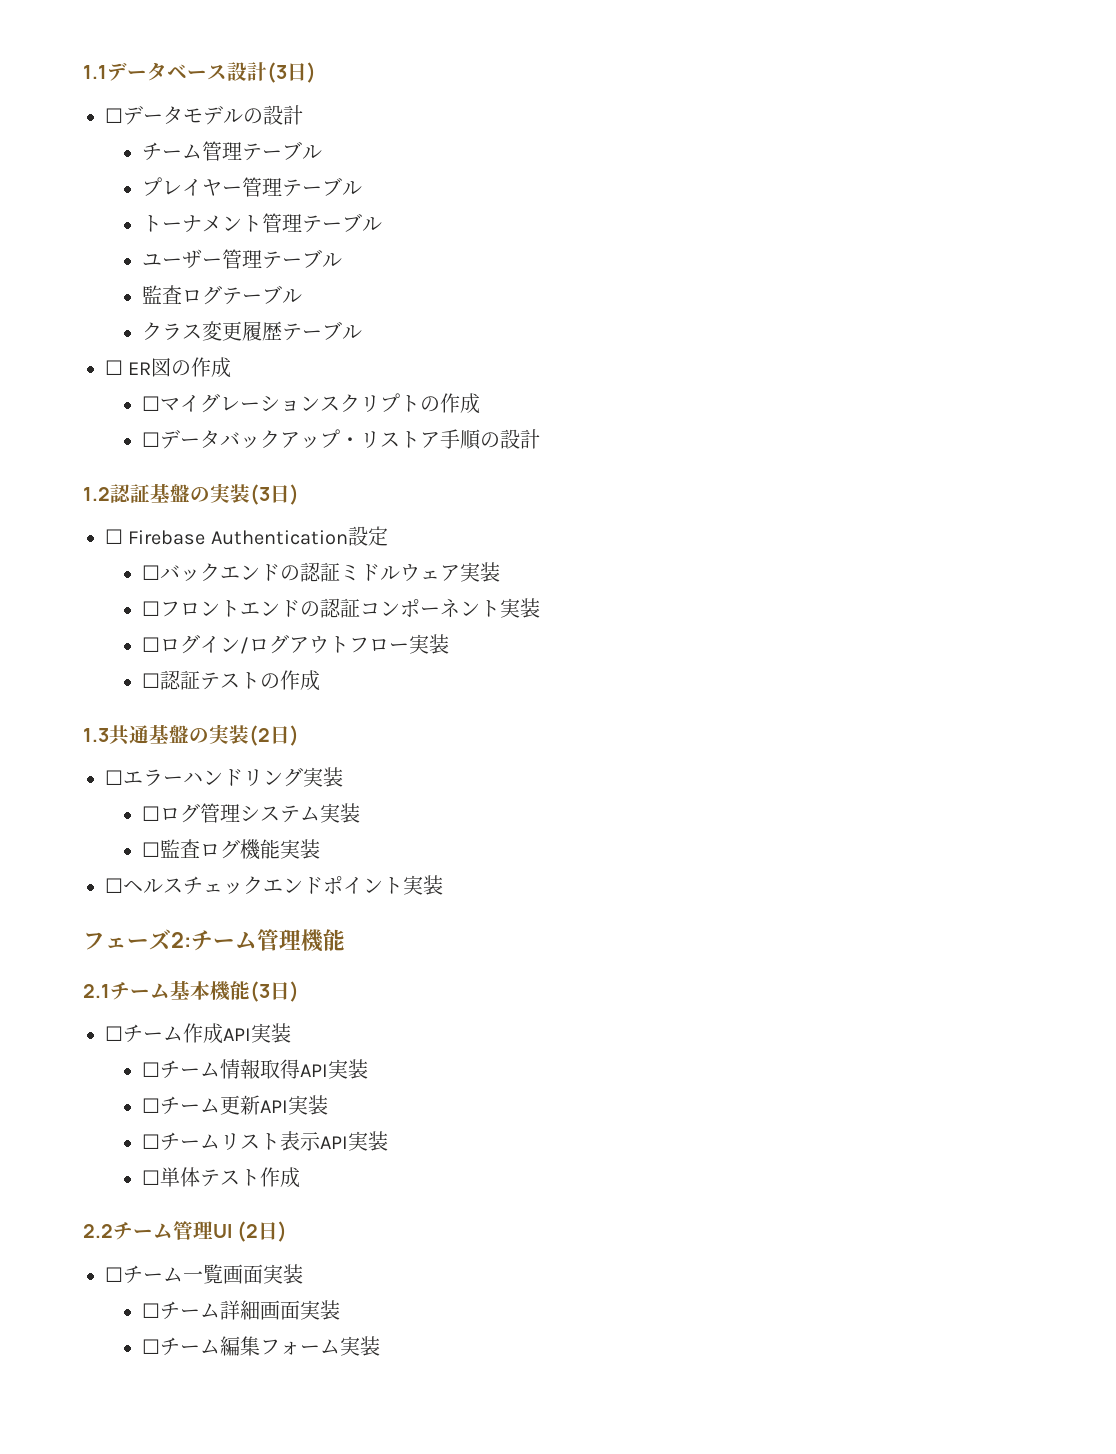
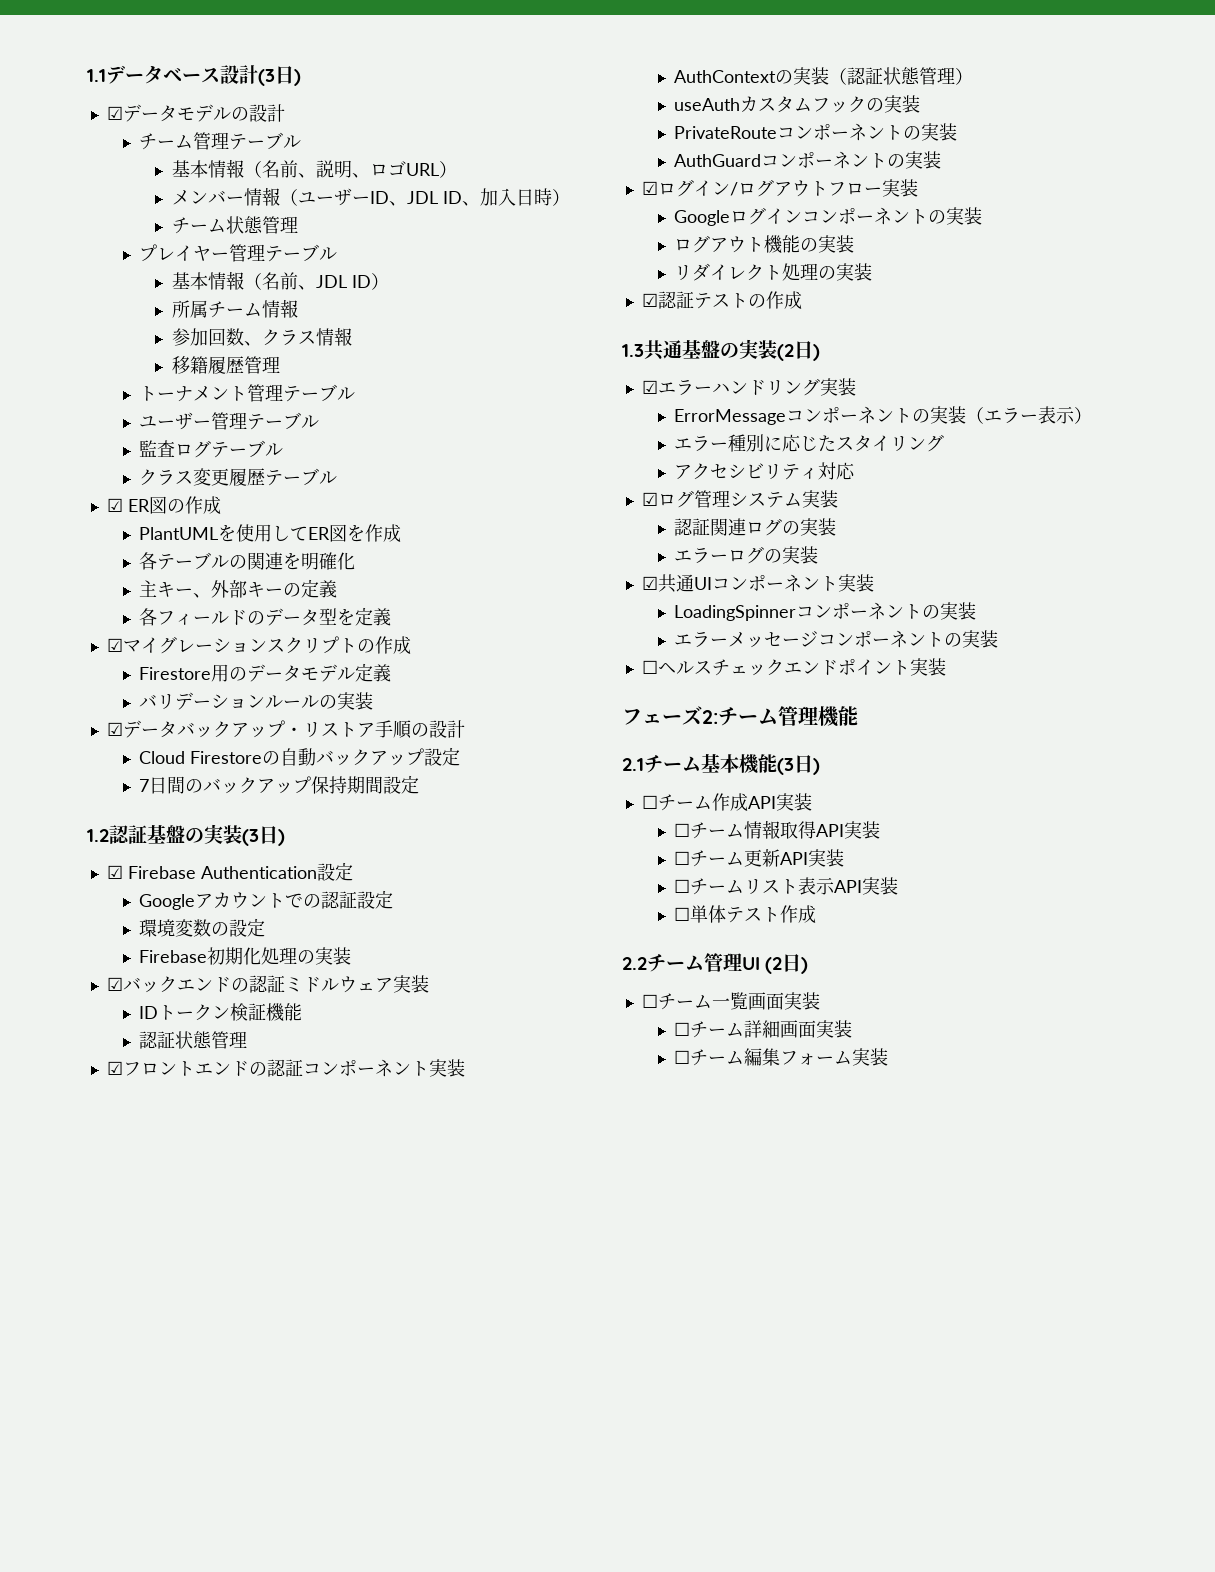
[105,108,123,123] ☐ -> [106,106,123,120] ☑
(323, 152) none -> [171,159,457,178] [171,187,570,206] [171,216,298,234] // 基本情報（名前、説明、ロゴURL） // メンバー情報（ユーザーID、JDL ID、加入日時） // チーム状態管理
(363, 188) none -> [171,271,389,290] [171,299,298,318] [171,327,352,346] [171,356,280,374] // 基本情報（名前、JDL ID） // 所属チーム情報 // 参加回数、クラス情報 // 移籍履歴管理
[105,360,123,375] ☐ -> [106,498,123,512] ☑
[142,396,161,411] ☐ -> [139,524,402,542] [139,552,356,570] [139,579,338,598] [139,607,392,626] [106,638,123,652] PlantUMLを使用してER図を作成 // 各テーブルの関連を明確化 // 主キー、外部キーの定義 // 各フィールドのデータ型を定義 // ☑
[142,432,161,447] ☐ -> [139,663,392,682] [139,692,374,710] [106,722,123,736] Firestore用のデータモデル定義 // バリデーションルールの実装 // ☑
(541, 439) none -> [139,747,461,766] [139,775,420,794] // Cloud Firestoreの自動バックアップ設定 // 7日間のバックアップ保持期間設定
[105,529,123,544] ☐ -> [106,865,123,879] ☑
[142,565,161,580] ☐ -> [139,890,394,910] [139,918,266,937] [139,947,352,965] [106,977,123,991] Googleアカウントでの認証設定 // 環境変数の設定 // Firebase初期化処理の実装 // ☑
[142,601,161,616] ☐ -> [139,1003,303,1022] [139,1031,248,1049] [106,1061,123,1075] IDトークン検証機能 // 認証状態管理 // ☑
[142,637,161,652] ☐ -> [674,67,974,85] [674,95,921,113] [674,123,958,141] [674,151,942,169] [641,181,658,195] AuthContextの実装（認証状態管理） // useAuthカスタムフックの実装 // PrivateRouteコンポーネントの実装 // AuthGuardコンポーネントの実装 // ☑
[142,673,161,688] ☐ -> [674,207,983,226] [674,235,855,254] [674,263,873,281] [641,293,658,307] Googleログインコンポーネントの実装 // ログアウト機能の実装 // リダイレクト処理の実装 // ☑
[105,770,123,785] ☐ -> [641,380,658,394] ☑
[142,806,161,821] ☐ -> [674,406,1093,425] [674,434,945,452] [674,462,856,480] [641,492,658,506] ErrorMessageコンポーネントの実装（エラー表示） // エラー種別に応じたスタイリング // アクセシビリティ対応 // ☑
[142,839,281,860] ☐監査ログ機能 -> [674,518,837,536] [674,546,819,564] [641,574,874,593] [674,602,977,621] [674,630,963,648] 認証関連ログの実装 // エラーログの実装 // ☑共通UIコンポーネント実装 // LoadingSpinnerコンポーネントの実装 // エラーメッセージコンポーネントの

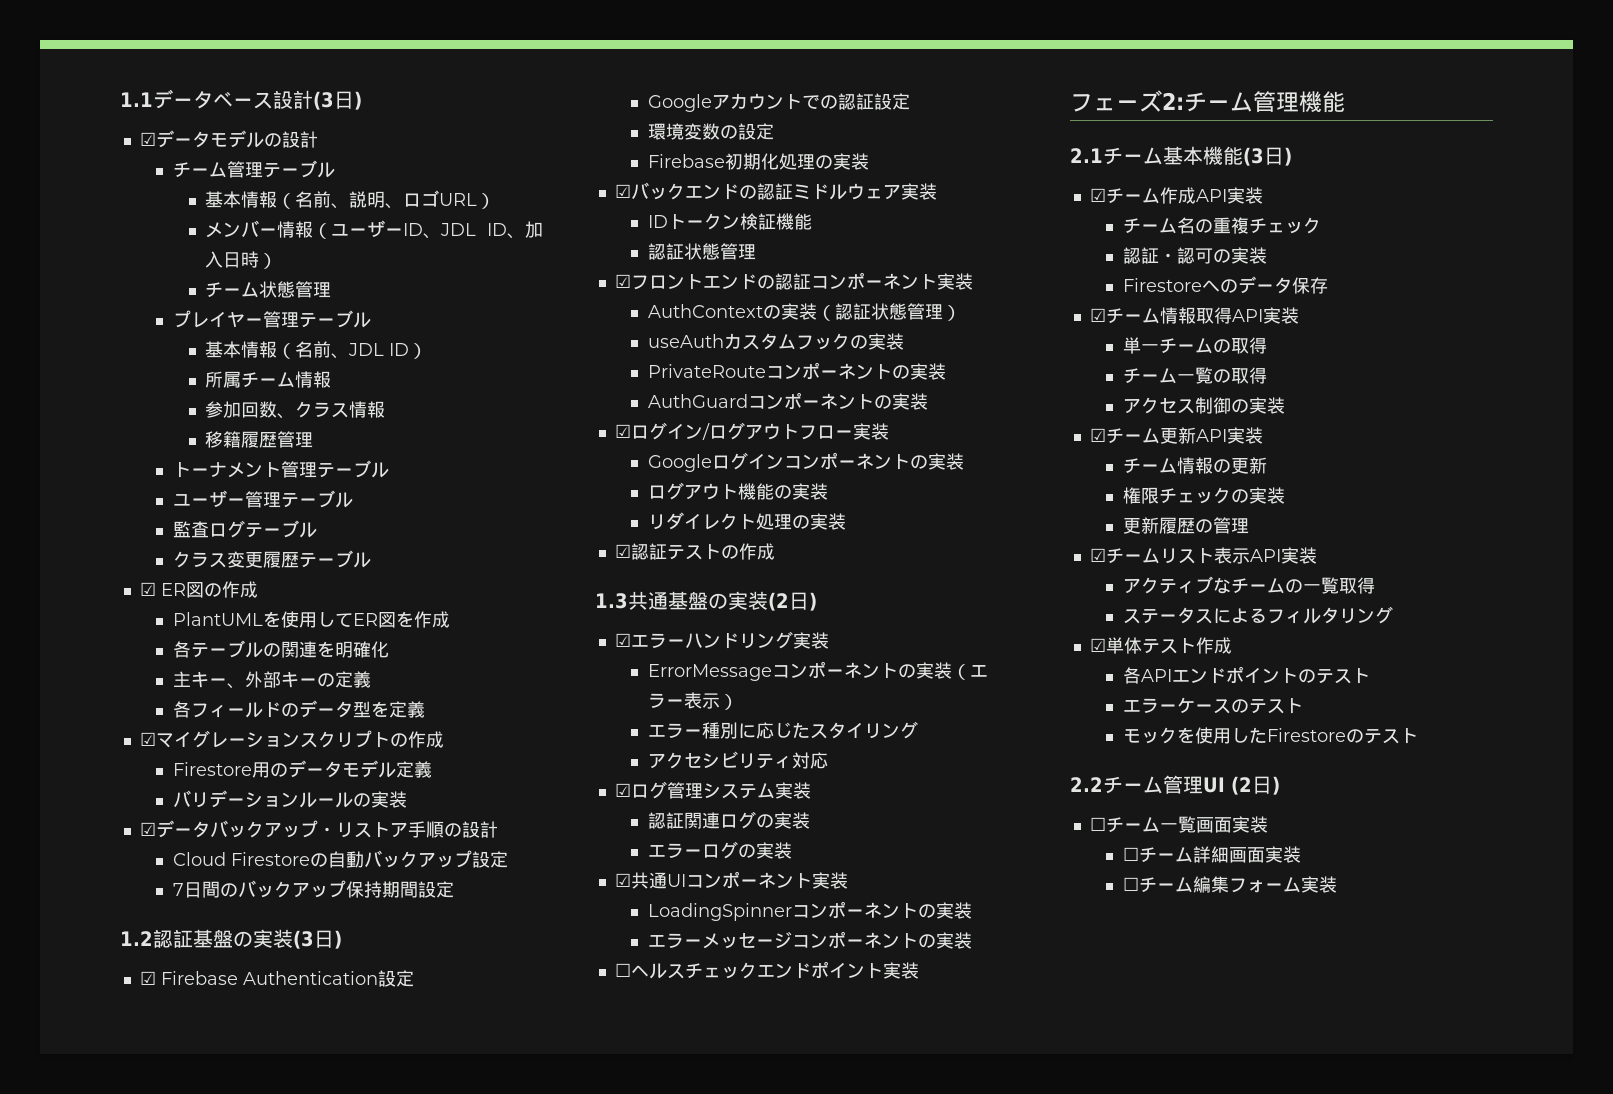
[641,795,658,809] ☐ -> [1089,188,1106,202] ☑
[674,823,691,837] ☐ -> [1122,217,1321,234] [1122,247,1267,264] [1122,276,1328,294] [1089,308,1106,322] チーム名の重複チェック // 認証・認可の実装 // Firestoreへのデータ保存 // ☑
[674,851,691,865] ☐ -> [1122,337,1267,354] [1122,367,1267,384] [1122,397,1285,414] [1089,428,1106,442] 単一チームの取得 // チーム一覧の取得 // アクセス制御の実装 // ☑
[674,879,691,893] ☐ -> [1122,457,1267,474] [1122,487,1285,504] [1122,517,1249,534] [1089,548,1106,562] チーム情報の更新 // 権限チェックの実装 // 更新履歴の管理 // ☑
[674,905,817,923] ☐単体テスト作成 -> [1122,576,1375,594] [1122,606,1393,624] [1089,637,1232,654] [1122,666,1370,684] [1122,697,1303,714] [1122,727,1418,744] アクティブなチームの一覧取得 // ステータスによるフィルタリング // ☑単体テスト作成 // 各APIエンドポイントのテスト // エラーケースのテスト // モックを使用したFirestoreのテスト

